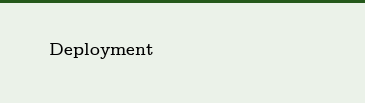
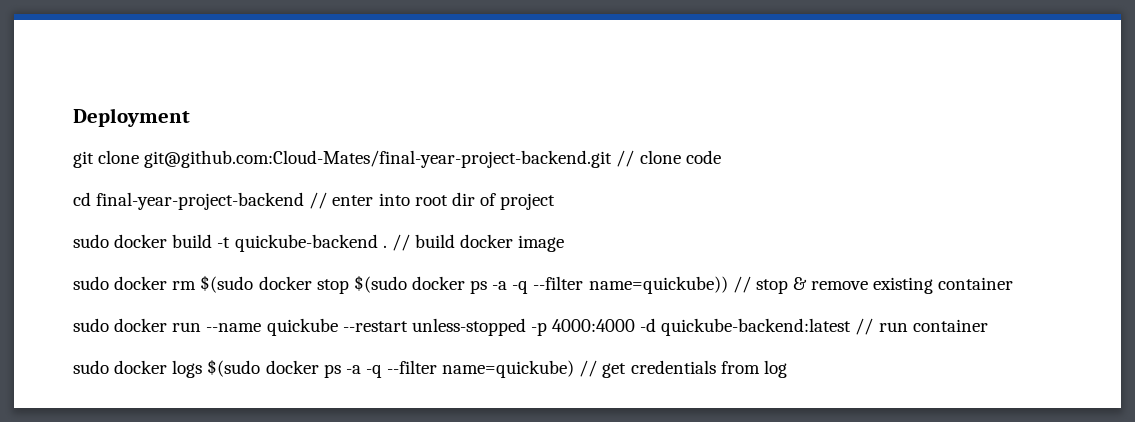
(154, 51) none -> [73,150,721,168] [73,192,556,210] [73,234,565,252] [73,275,1014,294] [73,318,988,336] [73,359,787,378] // git clone git@github.com:Cloud-Mates/final-year-project-backend.git // clone code // cd final-year-project-backend // enter into root dir of project // sudo docker build -t quickube-backend . // build docker image // sudo docker rm $(sudo docker stop $(sudo docker ps -a -q --filter name=quickube)) // stop & remove existing container // sudo docker run --name quickube --restart unless-stopped -p 4000:4000 -d quickube-backend:latest // run container // sudo docker logs $(sudo docker ps -a -q --filter name=quickube) // get credentials from log

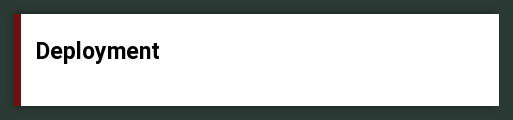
[73,150,721,168] [73,192,556,210] [73,234,565,252] [73,275,1014,294] [73,318,988,336] [73,359,787,378] // git clone git@github.com:Cloud-Mates/final-year-project-backend.git // clone code // cd final-year-project-backend // enter into root dir of project // sudo docker build -t quickube-backend . // build docker image // sudo docker rm $(sudo docker stop $(sudo docker ps -a -q --filter name=quickube)) // stop & remove existing container // sudo docker run --name quickube --restart unless-stopped -p 4000:4000 -d quickube-backend:latest // run container // sudo docker logs $(sudo docker ps -a -q --filter name=quickube) // get credentials from log -> (160, 52) none

